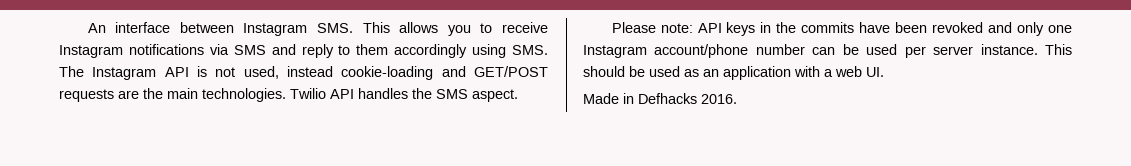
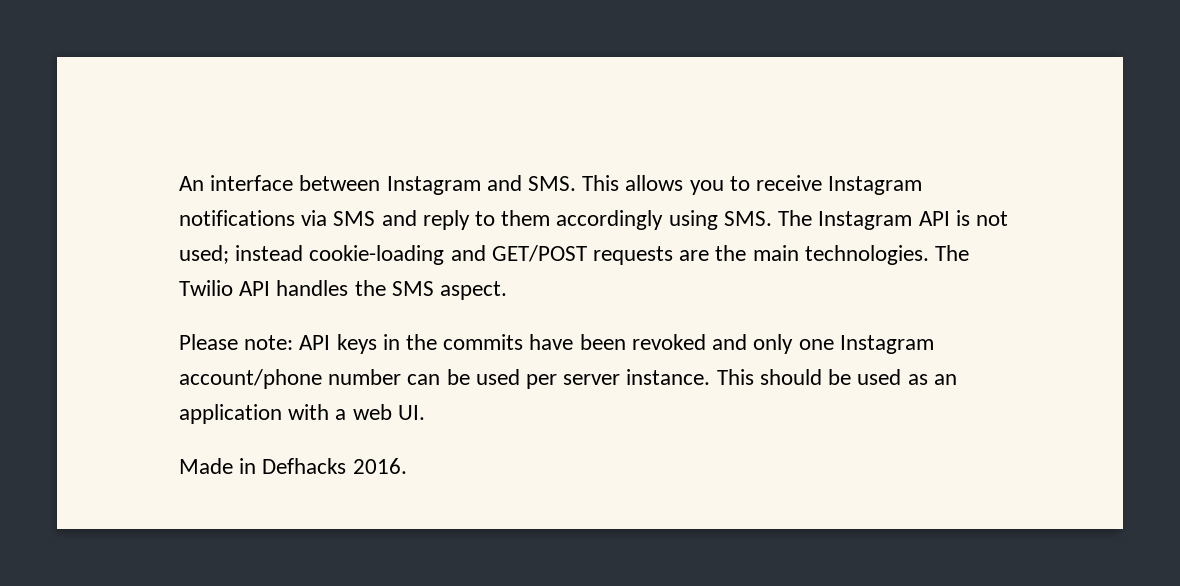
(308, 29) none -> [486,175,522,191] and
[243,66,279,79] used, -> [179,245,229,264] used;
(286, 95) none -> [935,245,970,261] The

